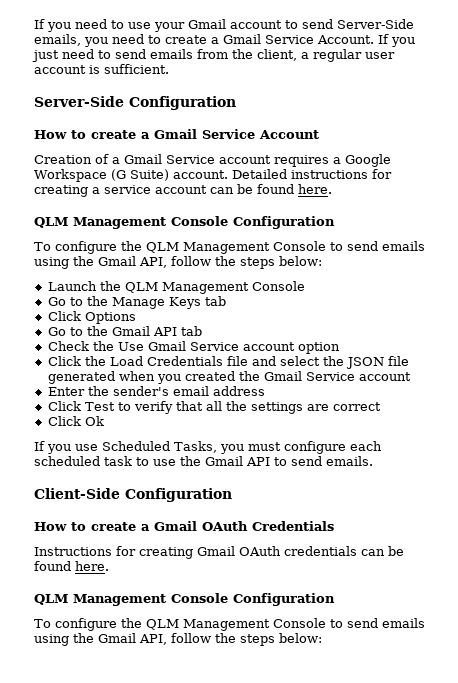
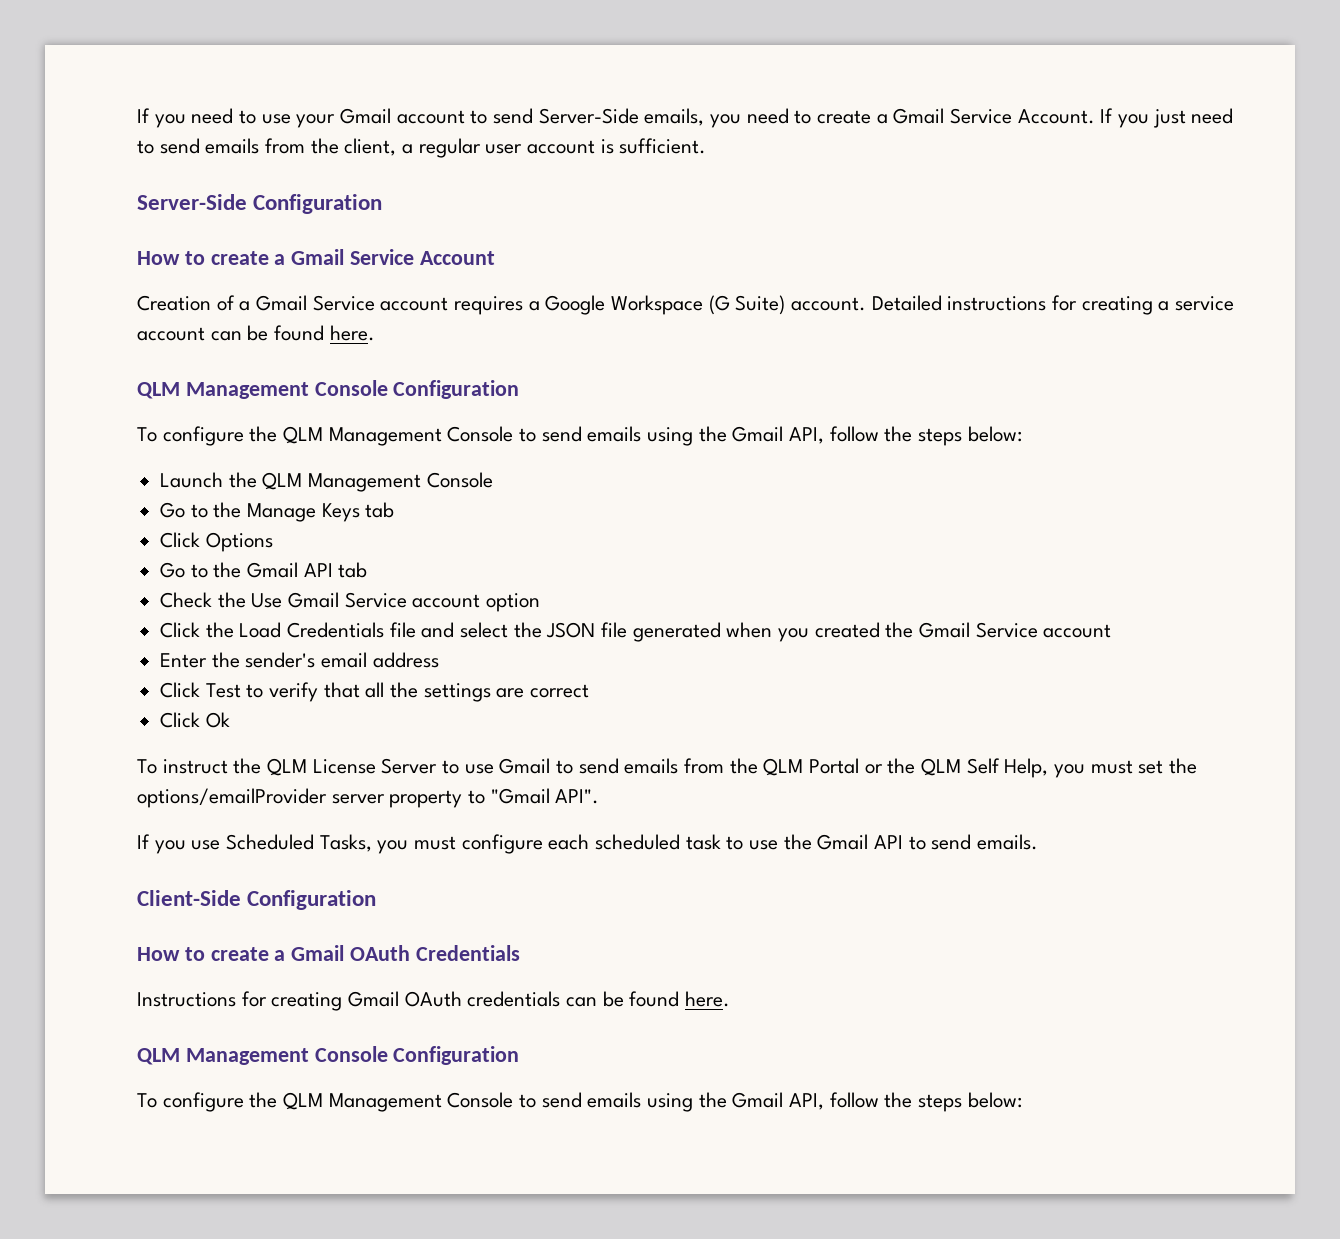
(104, 421) none -> [137,758,1198,778] [137,788,600,808] // To instruct the QLM License Server to use Gmail to send emails from the QLM Portal or the QLM Self Help, you must set the options/emailProvider server property to "Gmail API".

